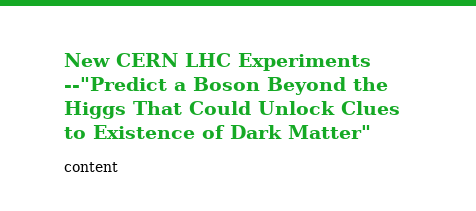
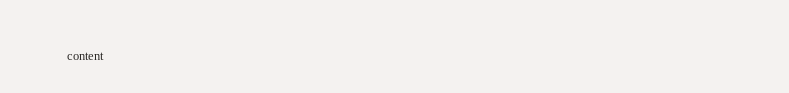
[64,53,371,71] [64,77,388,95] [64,101,400,119] [64,125,371,139] New CERN LHC Experiments --"Predict a Boson Beyond the Higgs That Could Unlock Clues to Existence of Dark Matter" // -> (67, 56) none

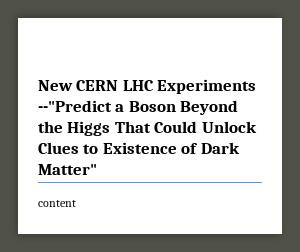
(67, 56) none -> [38,79,257,94] [38,100,239,115] [38,121,257,136] [38,142,240,154] [38,164,97,175] New CERN LHC Experiments --"Predict a Boson Beyond the Higgs That Could Unlock Clues to Existence of Dark Matter" //

